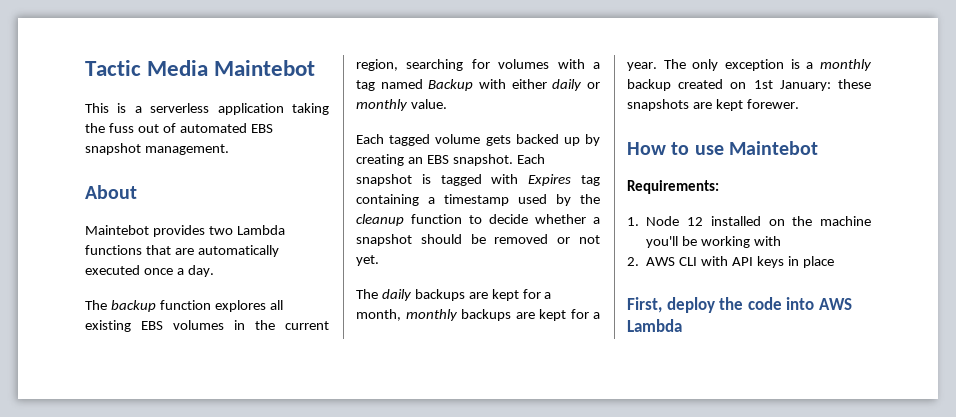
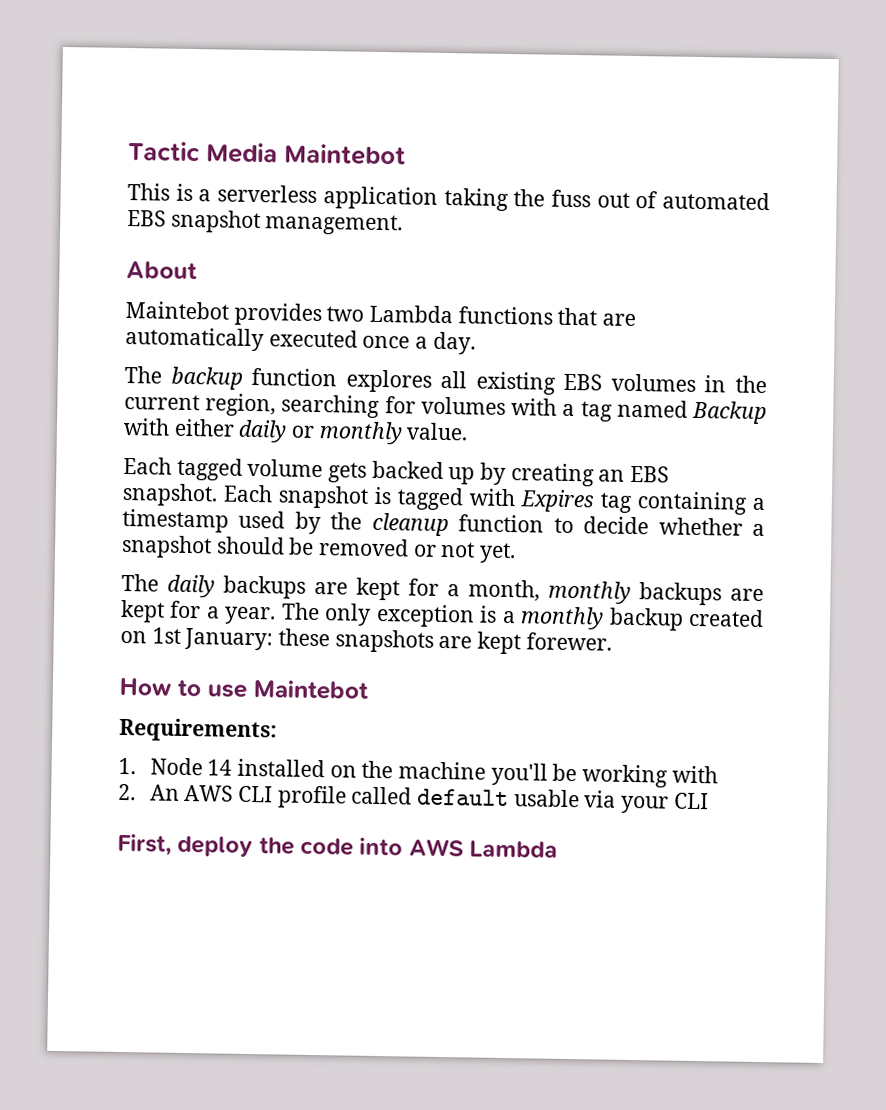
[687,217,703,226] 12 -> [207,759,233,776] 14
(639, 261) none -> [149,784,180,801] An
[701,256,834,268] with API keys in place -> [277,785,709,814] profile called default usable via your CLI

